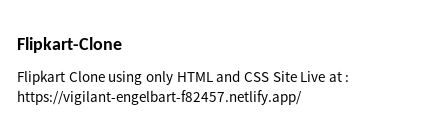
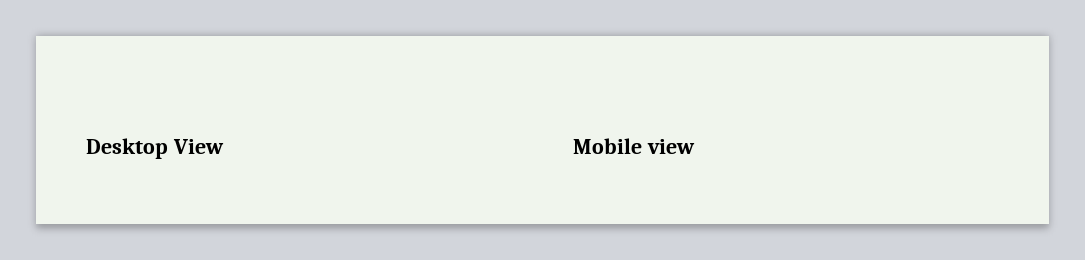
[17,37,122,53] [17,70,350,85] [17,90,302,105] Flipkart-Clone // Flipkart Clone using only HTML and CSS Site Live at : https://vigilant-engelbart-f82457.netlify.app/ -> [86,138,224,159] [573,138,695,154] Desktop View // Mobile view

